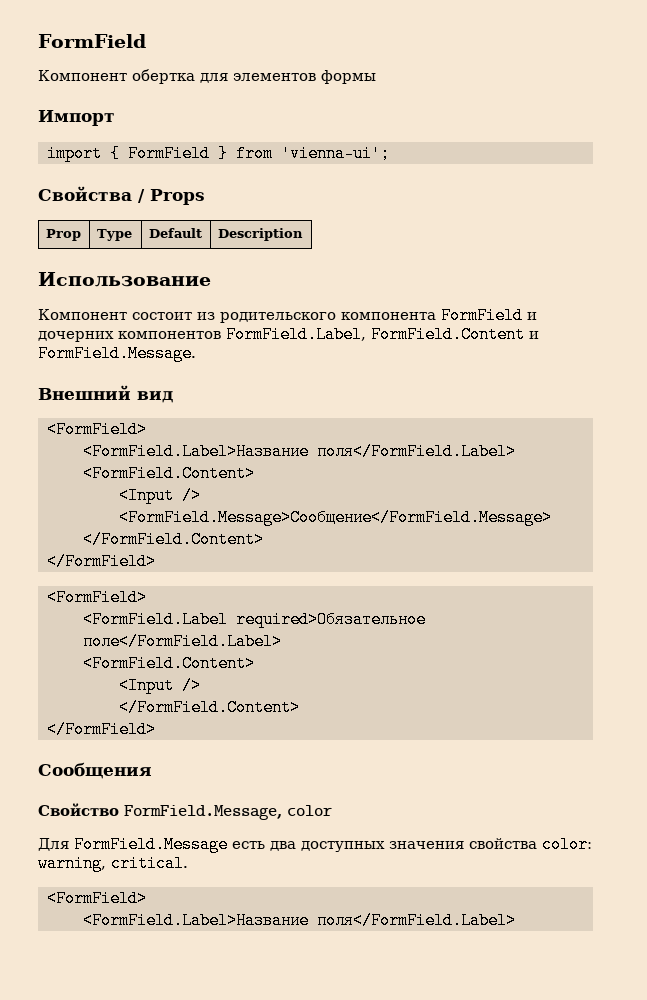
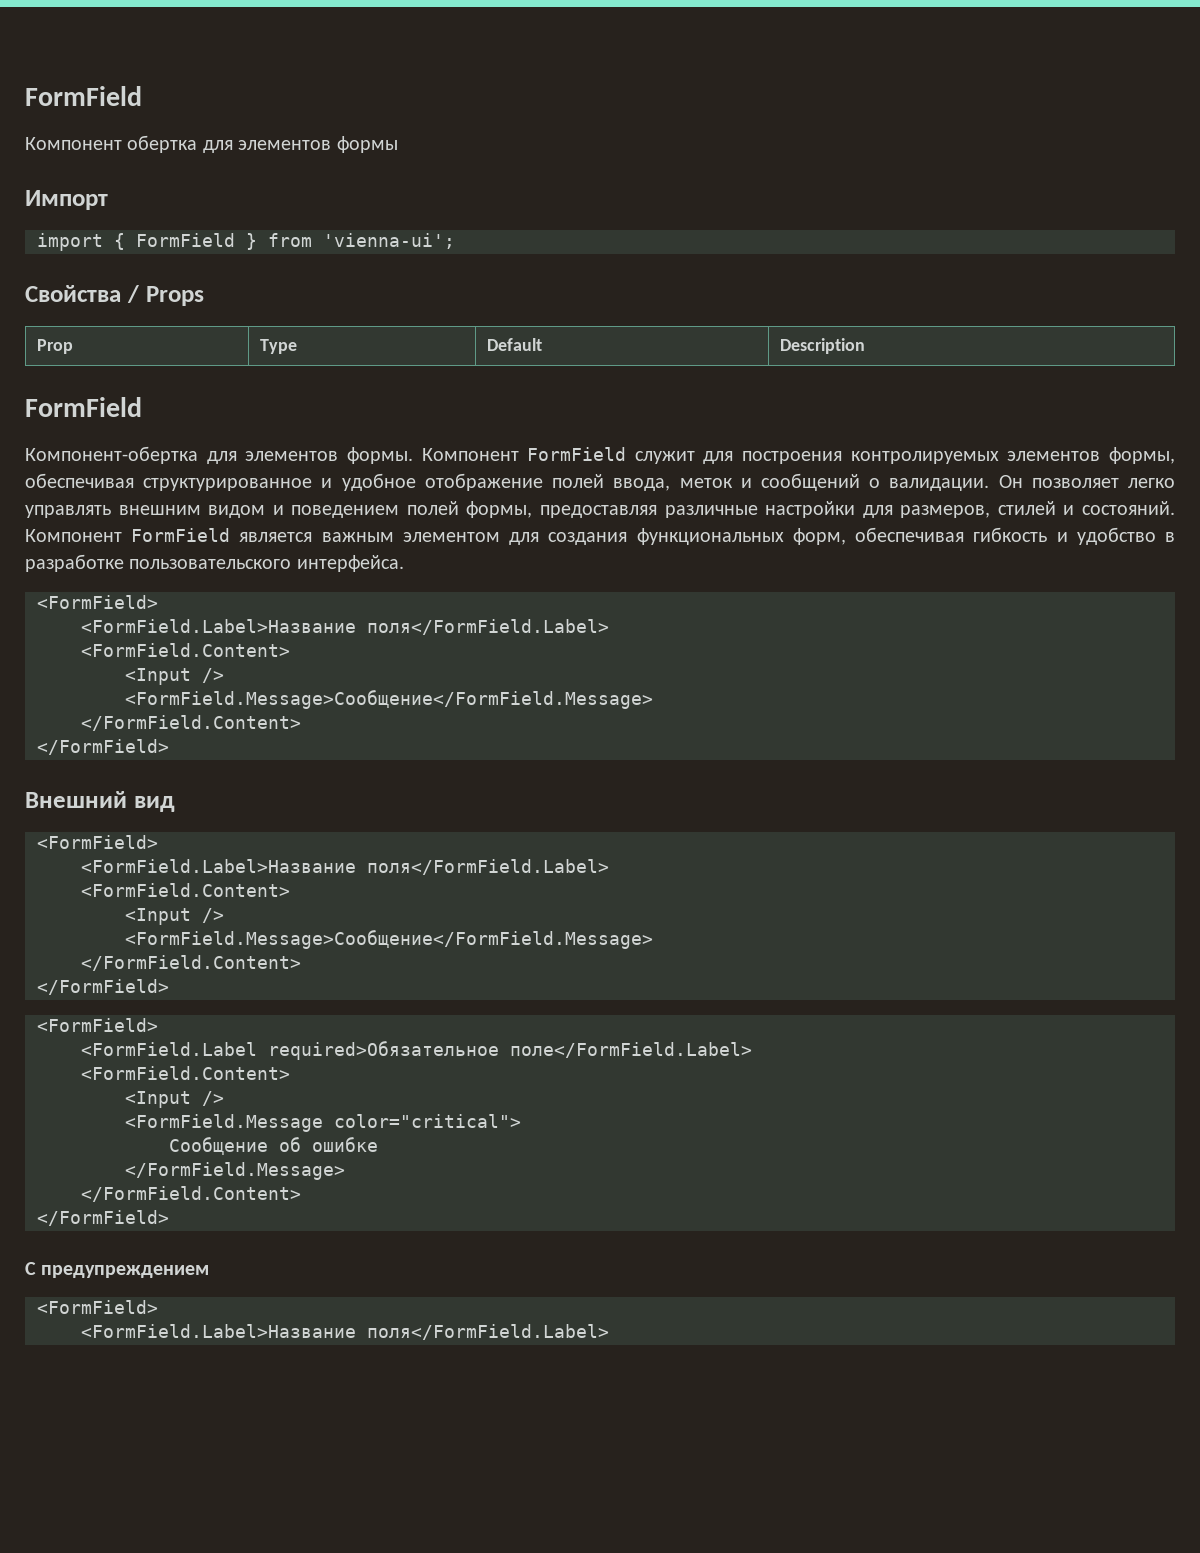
[38,272,211,287] [38,307,537,324] [38,326,539,343] [38,345,196,362] Использование // Компонент состоит из родительского компонента FormField и дочерних компонентов FormField.Label, FormField.Content и FormField.Message. -> [25,397,142,417] [25,446,1175,464] [25,473,1175,491] [25,501,1175,518] [25,527,1176,545] [25,554,404,572] [37,595,158,609] [81,619,609,635] [81,643,290,657] [125,668,224,685] [125,690,653,709] [81,715,301,731] [37,739,169,755] FormField // Компонент-обертка для элементов формы. Компонент FormField служит для построения контролируемых элементов формы, обеспечивая структурированное и удобное отображение полей ввода, меток и сообщений о валидации. Он позволяет легко управлять внешним видом и поведением полей формы, предоставляя различные настройки для размеров, стилей и состояний. Компонент FormField является важным элементом для создания функциональных форм, обеспечивая гибкость и удобство в разработке пользовательского интерфейса. // <FormField> // <FormField.Label>Название поля</FormField.Label> // <FormField.Content> // <Input /> // <FormField.Message>Сообщение</FormField.Message> // </FormField.Content> // </FormField>
[118,699,300,716] [46,721,156,738] [38,762,152,779] [38,803,332,820] [38,836,592,853] [38,855,188,872] </FormField.Content> // </FormField> // Сообщения // Свойство FormField.Message, color // Для FormField.Message есть два доступных значения свойства color: warning, critical. -> [125,1114,521,1132] [169,1137,378,1155] [125,1162,345,1180] [81,1186,301,1202] [37,1210,169,1226] [25,1262,210,1278] <FormField.Message color="critical"> // Сообщение об ошибке // </FormField.Message> // </FormField.Content> // </FormField> // С предупреждением

